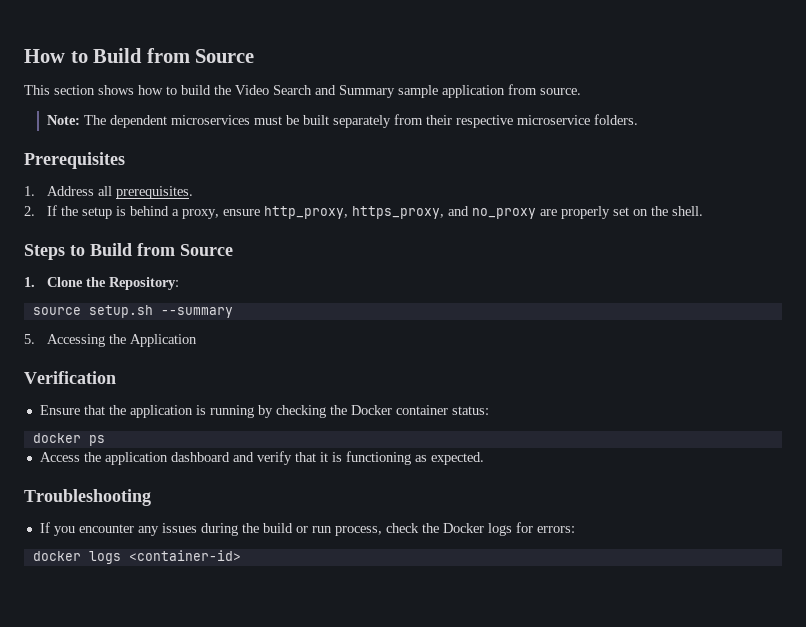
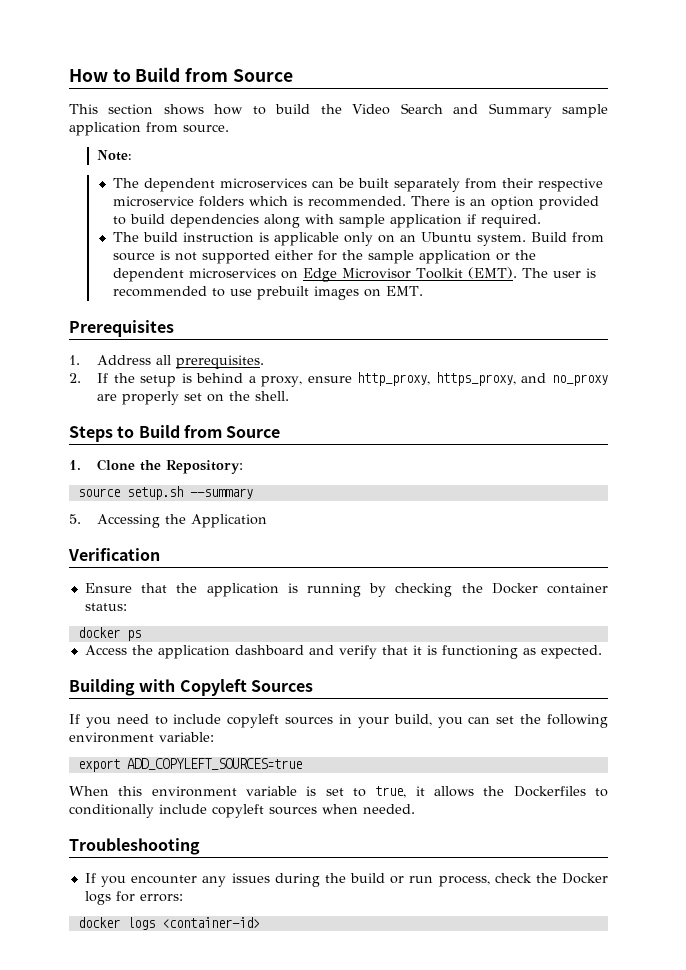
(81, 120) none -> (133, 155) //
[254,116,283,125] must -> [312,180,335,188] can
[594,114,639,125] folders. -> [199,196,600,210] [113,214,542,228] [113,232,605,246] [113,250,537,264] [113,267,597,282] [113,286,424,300] folders which is recommended. There is an option provided to build dependencies along with sample application if required. // The build instruction is applicable only on an Ubuntu system. Build from source is not supported either for the sample application or the dependent microservices on Edge Microvisor Toolkit (EMT). The user is recommended to use prebuilt images on EMT.
(484, 458) none -> [69,679,313,696] [69,714,608,728] [69,732,214,743] [77,758,302,772] [69,786,608,798] [69,804,415,818] // Building with Copyleft Sources // If you need to include copyleft sources in your build, you can set the following environment variable: // export ADD_COPYLEFT_SOURCES=true // When this environment variable is set to true, it allows the Dockerfiles to conditionally include copyleft sources when needed.

